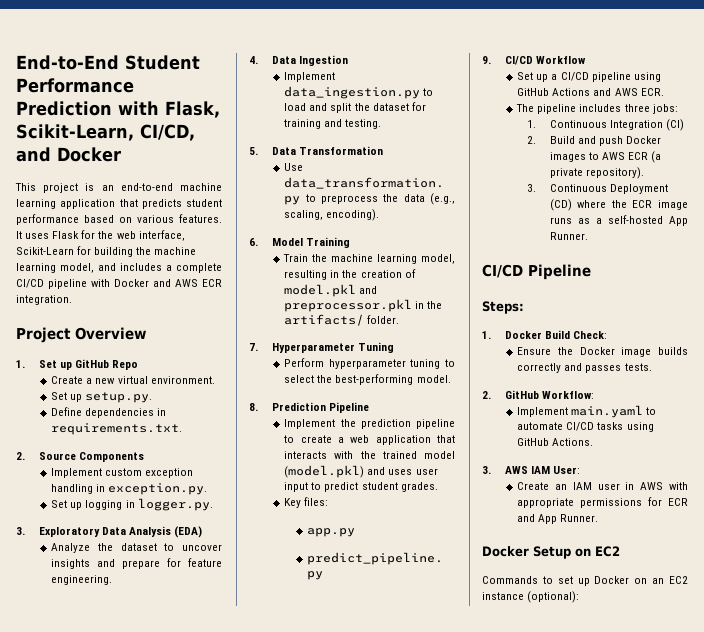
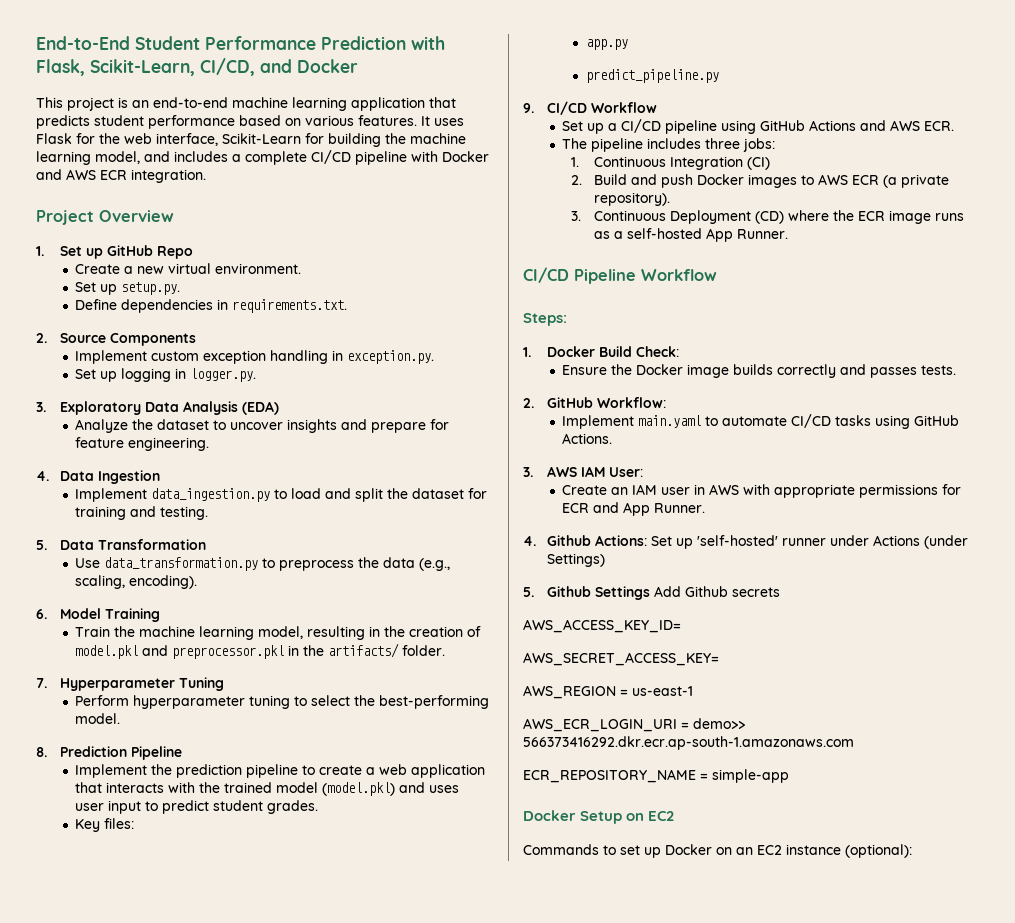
(591, 272) none -> [641,269,717,281] Workflow
(599, 518) none -> [523,535,968,549] [546,553,605,567] [523,586,780,600] [523,619,681,633] [523,652,719,666] [523,685,693,699] [523,718,745,732] [523,736,854,750] [523,769,789,783] // 4. Github Actions: Set up 'self-hosted' runner under Actions (under Settings) // 5. Github Settings Add Github secrets // AWS_ACCESS_KEY_ID= // AWS_SECRET_ACCESS_KEY= // AWS_REGION = us-east-1 // AWS_ECR_LOGIN_URI = demo>> 566373416292.dkr.ecr.ap-south-1.amazonaws.com // ECR_REPOSITORY_NAME = simple-app

